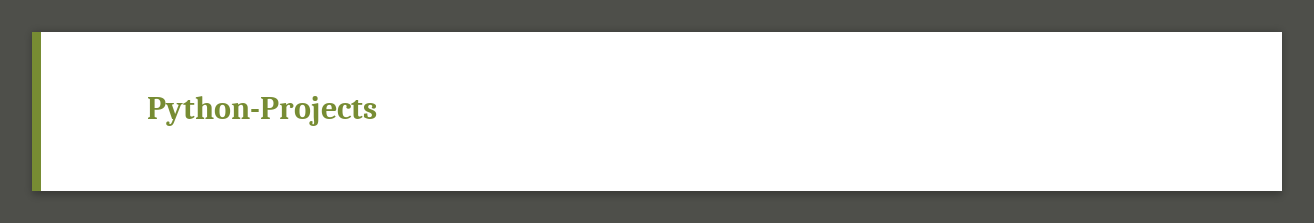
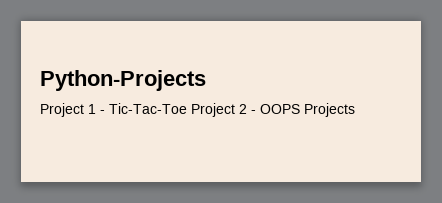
(377, 111) none -> [40,103,355,117] // Project 1 - Tic-Tac-Toe Project 2 - OOPS Projects

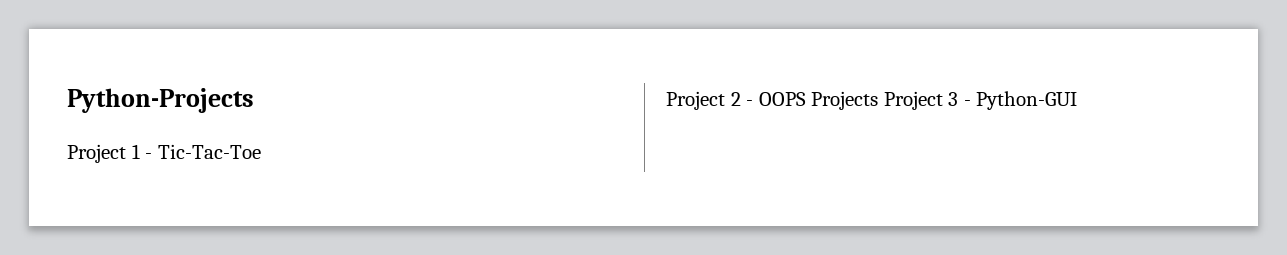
(187, 108) none -> (261, 151) //
(355, 110) none -> [883,91,1078,110] Project 3 - Python-GUI

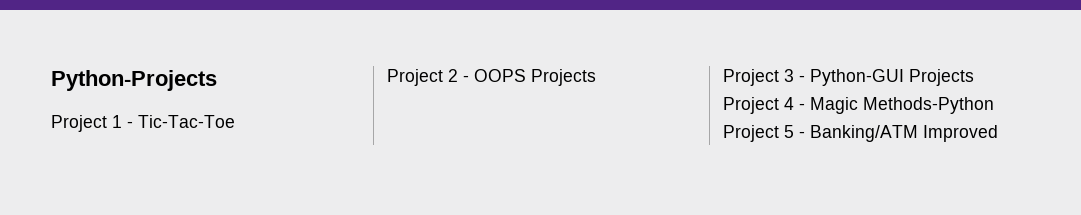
(879, 100) none -> (596, 77) //
(1078, 100) none -> [909,69,974,86] [723,97,994,114] [723,125,998,142] Projects // Project 4 - Magic Methods-Python // Project 5 - Banking/ATM Improved

